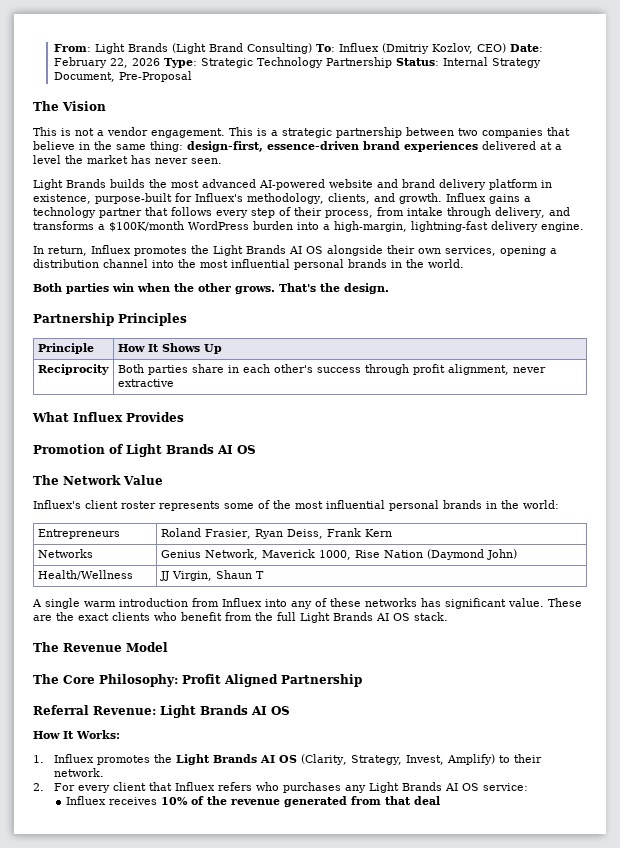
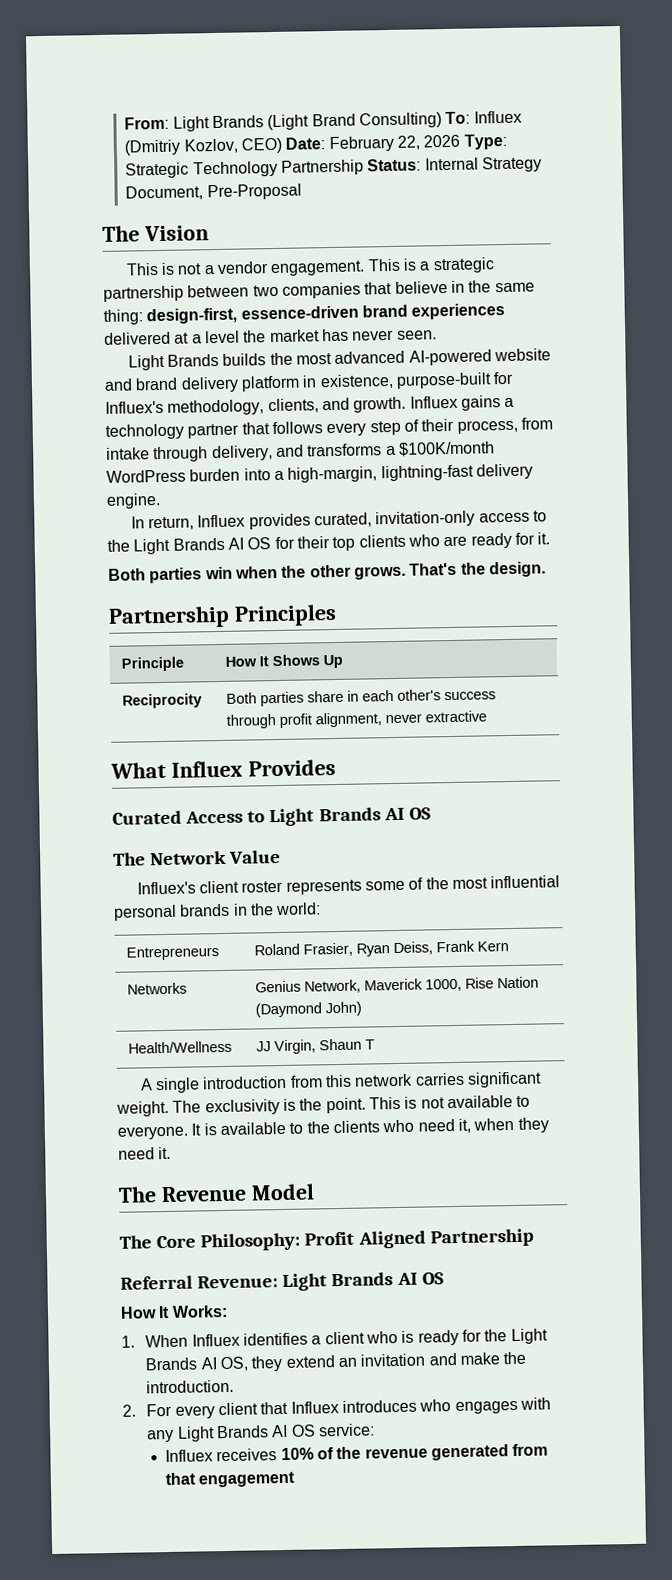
[134,245,557,256] [33,259,464,270] promotes the Light Brands AI OS alongside their own services, opening a distribution channel into the most influential personal brands in the world. -> [248,510,547,530] [107,532,551,555] provides curated, invitation-only access to the Light Brands AI OS for their top clients who are ready for it.
[33,444,123,454] Promotion of -> [112,810,266,825] Curated Access to
[84,601,116,607] warm -> (200, 1085) none
[222,598,582,609] [33,612,448,623] Influex into any of these networks has significant value. These are the exact clients who benefit from the full Light Brands AI OS stack. -> [324,1071,542,1088] [116,1094,531,1117] [117,1117,549,1140] [118,1146,172,1160] this network carries significant weight. The exclusivity is the point. This is not available to everyone. It is available to the clients who need it, when they need it.
[53,754,543,765] [53,768,104,777] Influex promotes the Light Brands AI OS (Clarity, Strategy, Invest, Amplify) to their network. -> [145,1328,548,1348] [145,1351,527,1372] [146,1379,235,1394] When Influex identifies a client who is ready for the Light Brands AI OS, they extend an invitation and make the introduction.
[217,782,341,793] refers who purchases -> [342,1397,552,1415] introduces who engages with
[413,796,440,805] deal -> [198,1471,297,1488] engagement

